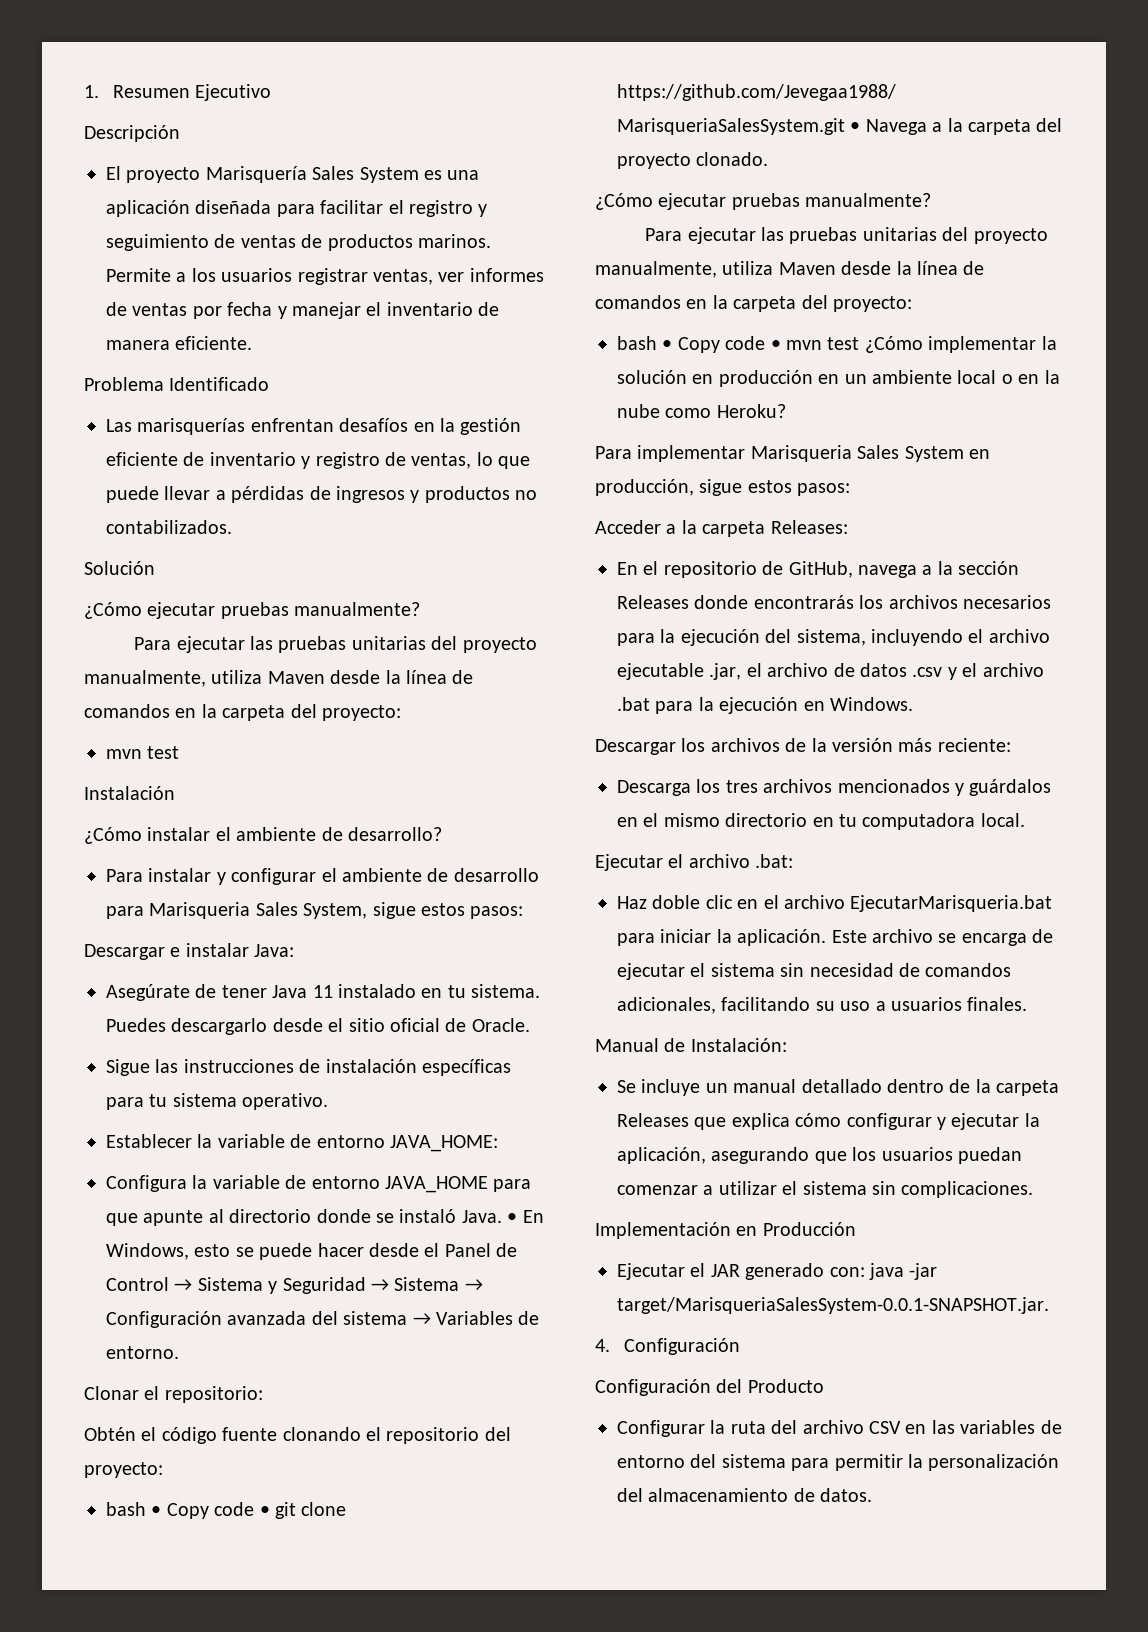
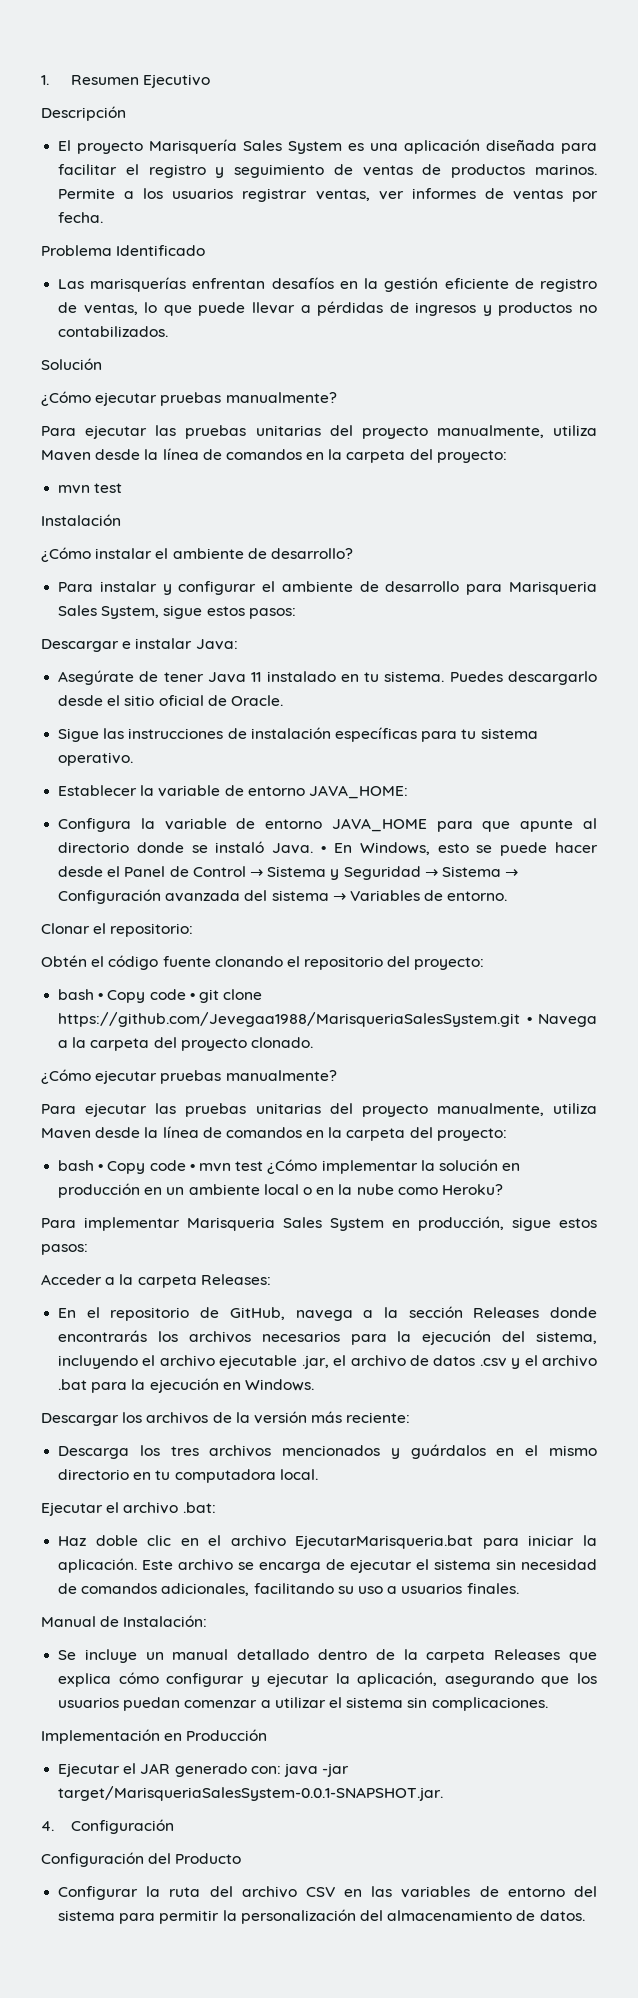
[227,302,500,319] [106,336,253,350] fecha y manejar el inventario de manera eficiente. -> [58,212,104,223] fecha.
[209,452,311,469] inventario y -> (534, 283) none

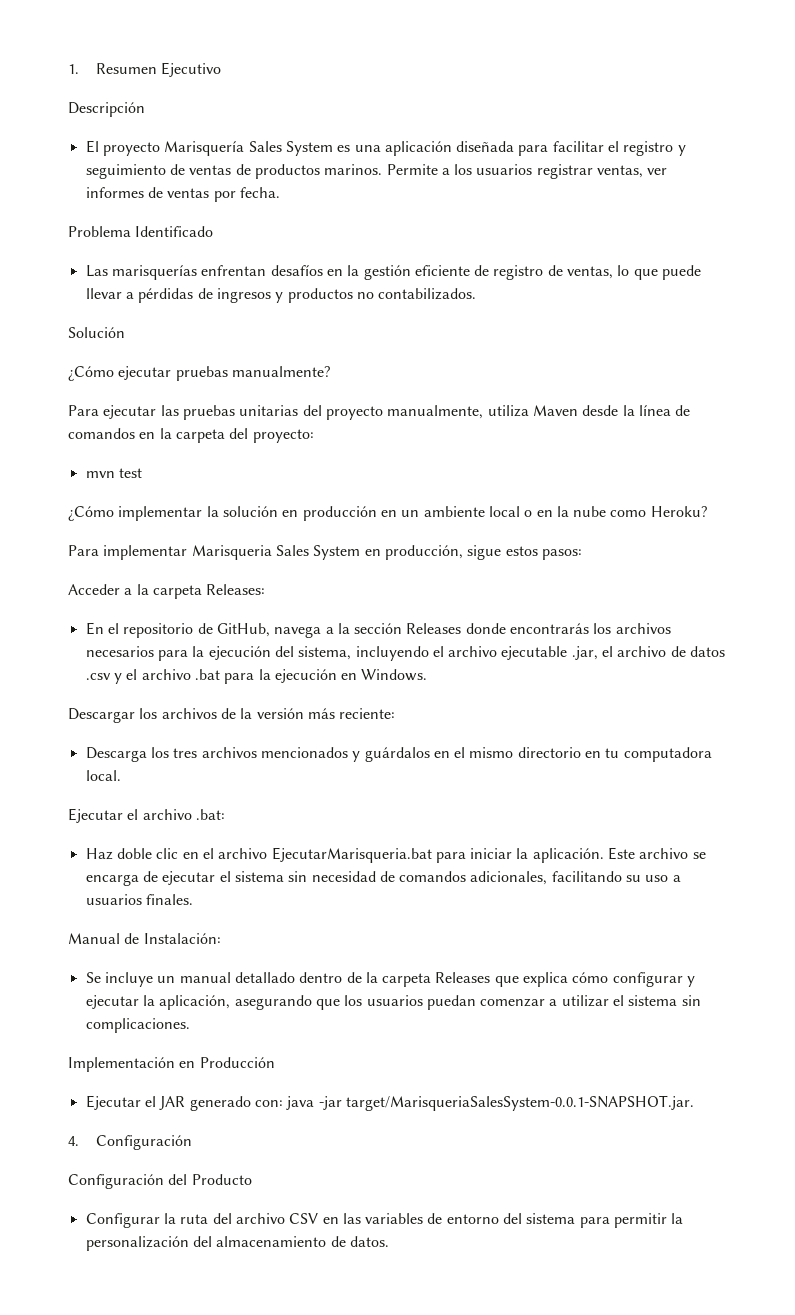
[41,514,121,526] [41,547,353,562] [58,581,598,595] [58,605,296,619] [41,638,238,652] [58,670,598,685] [58,695,283,706] [58,727,538,742] [58,752,134,766] [58,785,408,799] [58,818,598,832] [58,841,598,856] [58,866,519,880] [58,889,508,904] [41,923,194,937] [41,955,485,970] [58,989,263,1003] [58,1012,597,1027] [58,1037,313,1051] [41,1069,337,1084] [41,1103,597,1117] [41,1126,507,1141] [58,1160,264,1174] Instalación // ¿Cómo instalar el ambiente de desarrollo? // Para instalar y configurar el ambiente de desarrollo para Marisqueria Sales System, sigue estos pasos: // Descargar e instalar Java: // Asegúrate de tener Java 11 instalado en tu sistema. Puedes descargarlo desde el sitio oficial de Oracle. // Sigue las instrucciones de instalación específicas para tu sistema operativo. // Establecer la variable de entorno JAVA_HOME: // Configura la variable de entorno JAVA_HOME para que apunte al directorio donde se instaló Java. • En Windows, esto se puede hacer desde el Panel de Control → Sistema y Seguridad → Sistema → Configuración avanzada del sistema → Variables de entorno. // Clonar el repositorio: // Obtén el código fuente clonando el repositorio del proyecto: // bash • Copy code • git clone https://github.com/Jevegaa1988/MarisqueriaSalesSystem.git • Navega a la carpeta del proyecto clonado. // ¿Cómo ejecutar pruebas manualmente? // Para ejecutar las pruebas unitarias del proyecto manualmente, utiliza Maven desde la línea de comandos en la carpeta del proyecto: // bash • Copy code • mvn test -> (142, 473) none

